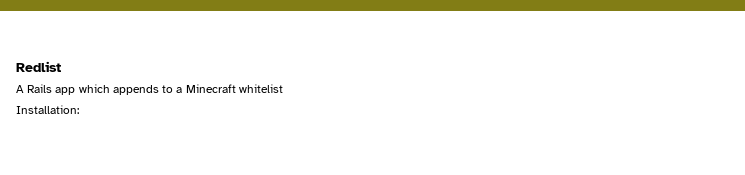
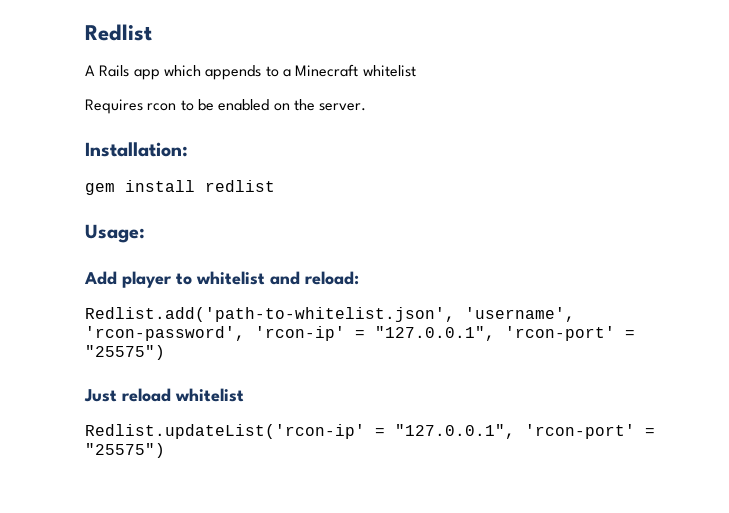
[16,105,79,114] Installation: -> [85,99,367,114] [85,142,188,157] [85,180,275,195] [85,224,145,243] [84,271,359,288] [85,307,575,322] [85,326,635,341] [85,345,165,360] [84,388,244,402] [85,424,655,439] [85,443,165,458] Requires rcon to be enabled on the server. // Installation: // gem install redlist // Usage: // Add player to whitelist and reload: // Redlist.add('path-to-whitelist.json', 'username', 'rcon-password', 'rcon-ip' = "127.0.0.1", 'rcon-port' = "25575") // Just reload whitelist // Redlist.updateList('rcon-ip' = "127.0.0.1", 'rcon-port' = "25575")

